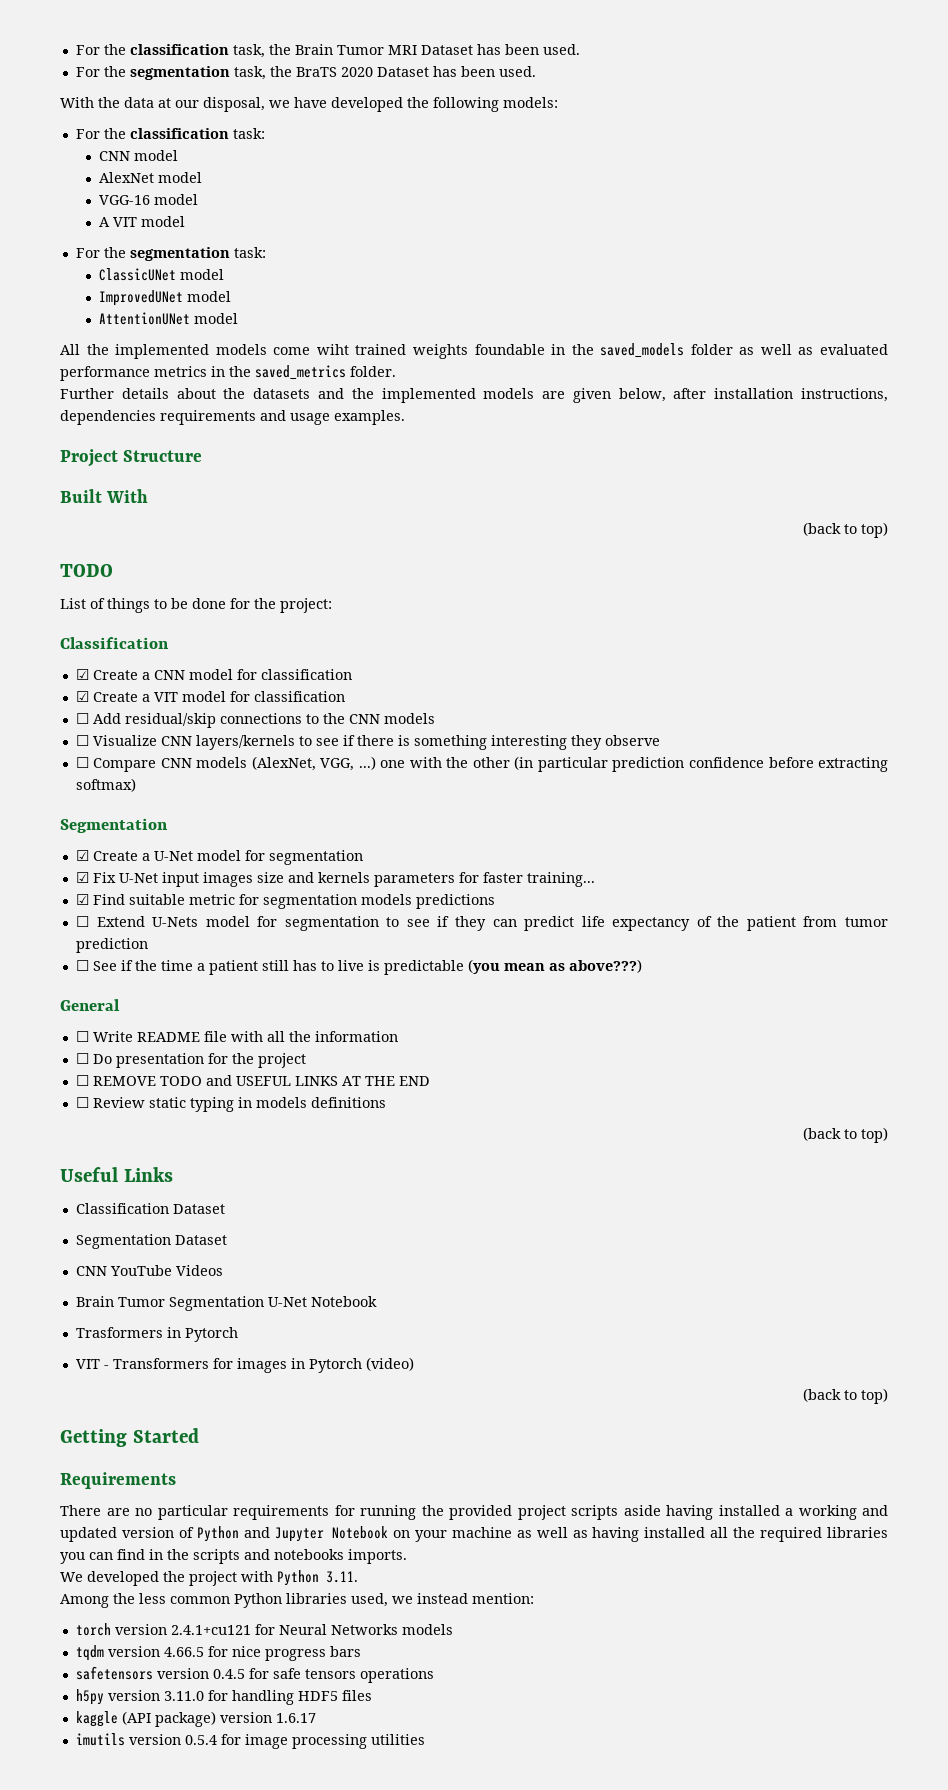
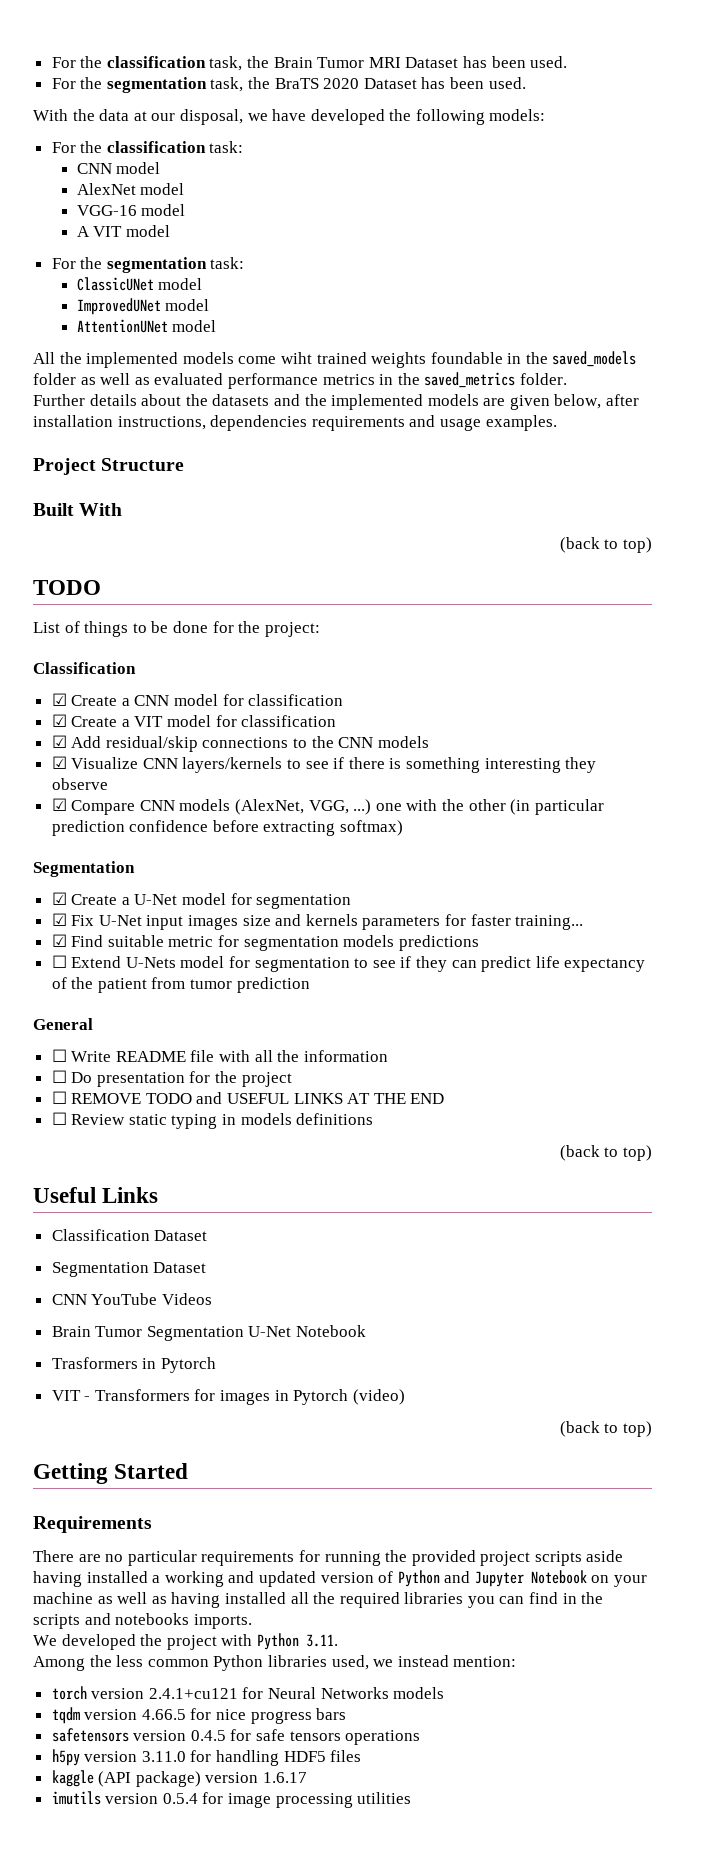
[75,713,89,724] ☐ -> [51,735,67,748] ☑
[75,735,89,746] ☐ -> [51,756,67,769] ☑
[75,757,89,768] ☐ -> [51,798,67,811] ☑
[75,959,642,975] // ☐ See if the time a patient still has to live is predictable (you mean as above???) -> (310, 985) none

